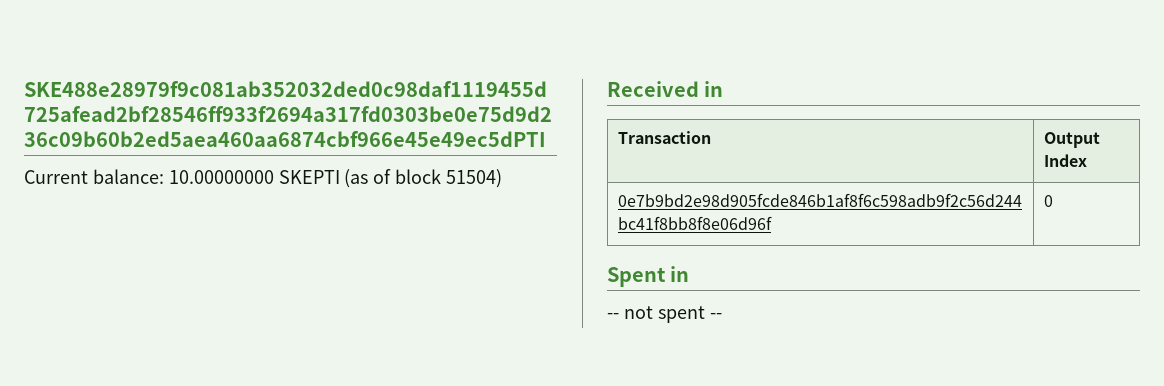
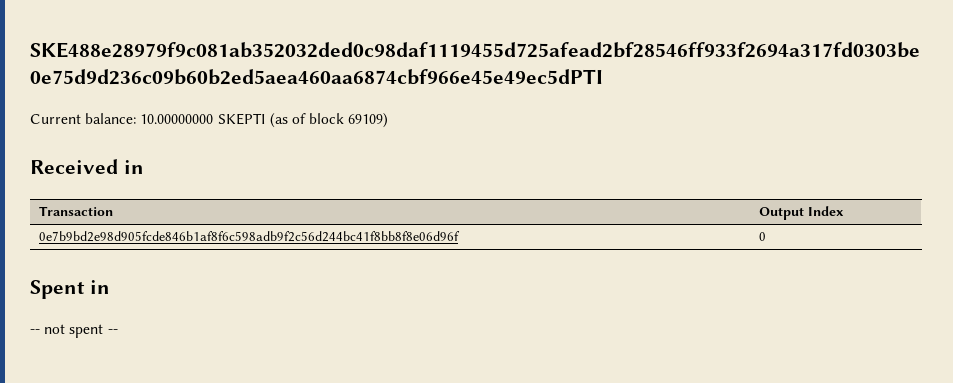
[446,169,503,188] 51504) -> [348,113,389,128] 69109)

